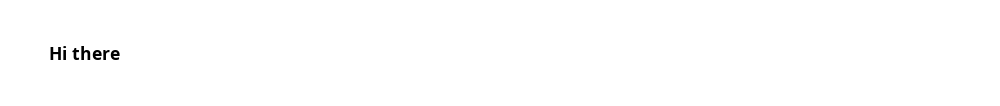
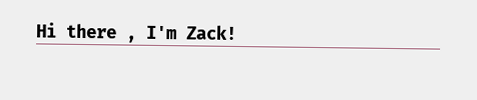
(120, 53) none -> [126,24,237,43] , I'm Zack!

